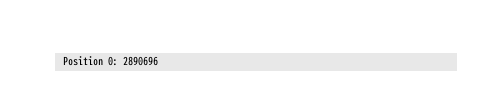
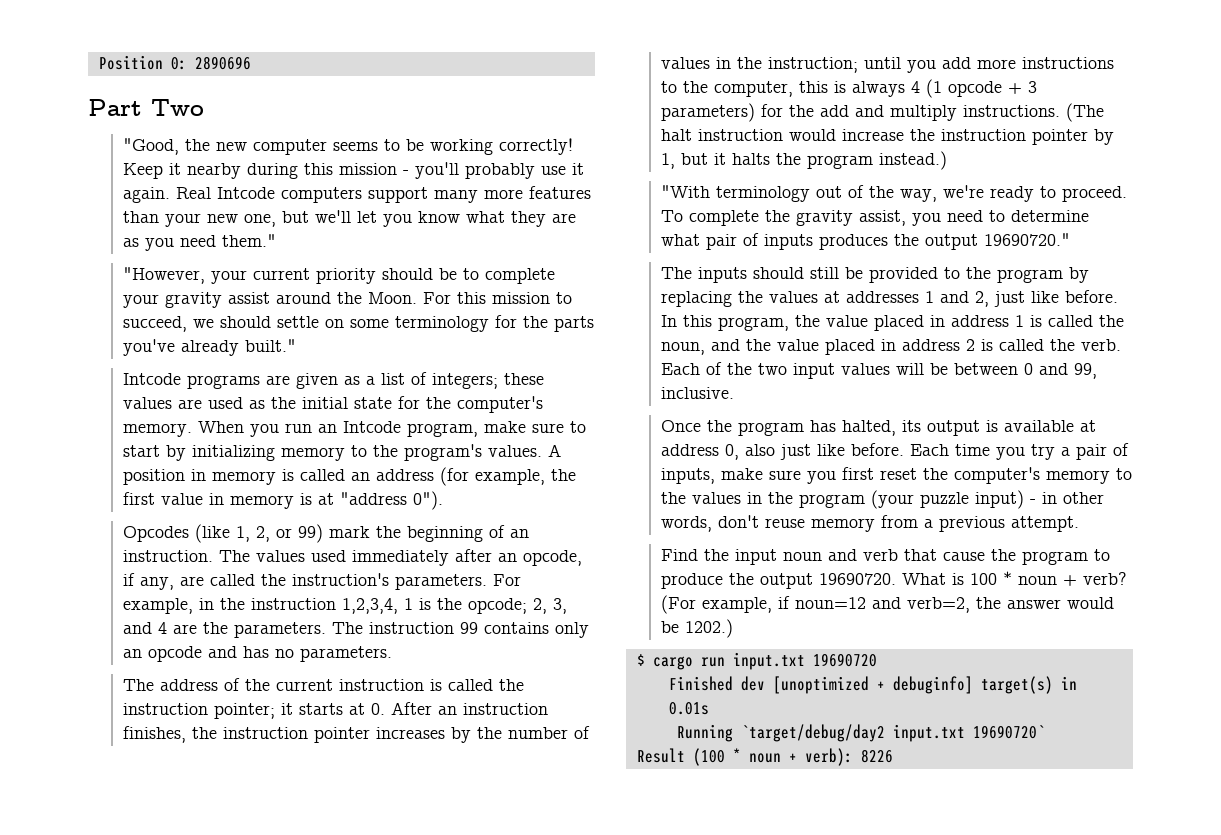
(158, 61) none -> [88,99,204,116] [122,138,573,155] [122,162,584,179] [122,186,591,203] [122,210,576,227] [122,234,276,251] [122,267,555,284] [122,292,572,308] [122,315,594,332] [122,339,296,356] [122,372,544,389] [122,396,543,413] [122,421,586,437] [122,444,561,461] [122,467,576,486] [122,491,443,510] [122,524,529,543] [122,549,582,566] [122,573,521,590] [122,598,567,614] [122,622,589,638] [122,646,392,662] [122,678,524,691] [122,702,548,719] [122,726,590,743] [660,57,1114,73] [660,79,1037,98] [660,103,1104,122] [660,129,1114,145] [660,151,947,170] [660,185,1127,202] [660,210,1089,226] [660,233,1070,250] [660,267,1089,283] [660,290,1118,307] [660,315,1124,331] [660,339,1121,355] [660,362,1097,379] [660,387,734,399] [660,420,1096,436] [660,443,1129,460] [660,467,1132,484] [660,490,1104,509] [660,515,1079,532] [660,549,1110,565] [660,571,1127,589] [660,595,1114,614] [660,619,733,638] [636,652,877,670] [668,676,1077,694] [668,702,709,715] [676,724,1045,742] [636,748,893,766] // Part Two // "Good, the new computer seems to be working correctly! Keep it nearby during this mission - you'll probably use it again. Real Intcode computers support many more features than your new one, but we'll let you know what they are as you need them." // "However, your current priority should be to complete your gravity assist around the Moon. For this mission to succeed, we should settle on some terminology for the parts you've already built." // Intcode programs are given as a list of integers; these values are used as the initial state for the computer's memory. When you run an Intcode program, make sure to start by initializing memory to the program's values. A position in memory is called an address (for example, the first value in memory is at "address 0"). // Opcodes (like 1, 2, or 99) mark the beginning of an instruction. The values used immediately after an opcode, if any, are called the instruction's parameters. For example, in the instruction 1,2,3,4, 1 is the opcode; 2, 3, and 4 are the parameters. The instruction 99 contains only an opcode and has no parameters. // The address of the current instruction is called the instruction pointer; it starts at 0. After an instruction finishes, the instruction pointer increases by the number of values in the instruction; until you add more instructions to the computer, this is always 4 (1 opcode + 3 parameters) for the add and multiply instructions. (The halt instruction would increase the instruction pointer by 1, but it halts the program instead.) // "With terminology out of the way, we're ready to proceed. To complete the gravity assist, you need to determine what pair of inputs produces the output 19690720." // The inputs should still be provided to the program by replacing the values at addresses 1 and 2, just like before. In this program, the value placed in address 1 is called the noun, and the value placed in address 2 is called the verb. Each of the two input values will be between 0 and 99, inclusive. // Once the program has halted, its output is available at address 0, also just like before. Each time you try a pair of inputs, make sure you first reset the computer's memory to the values in the program (your puzzle input) - in other words, don't reuse memory from a previous attempt. // Find the input noun and verb that cause the program to produce the output 19690720. What is 100 * noun + verb? (For example, if noun=12 and verb=2, the answer would be 1202.) // $ cargo run input.txt 19690720 // Finished dev [unoptimized + debuginfo] target(s) in 0.01s // Running `target/debug/day2 input.txt 19690720` // Result (100 * noun + verb): 8226

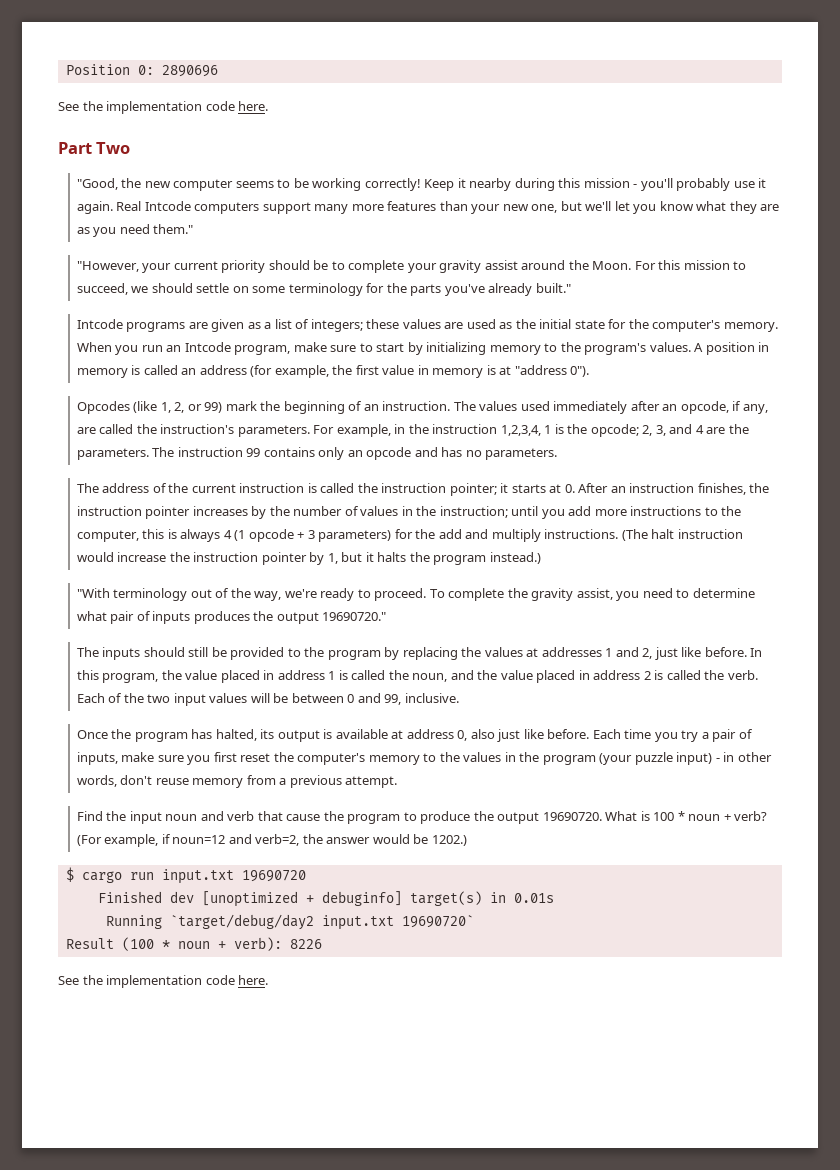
(251, 63) none -> [58,101,269,114] // See the implementation code here.
(893, 756) none -> [58,975,269,988] // See the implementation code here.

